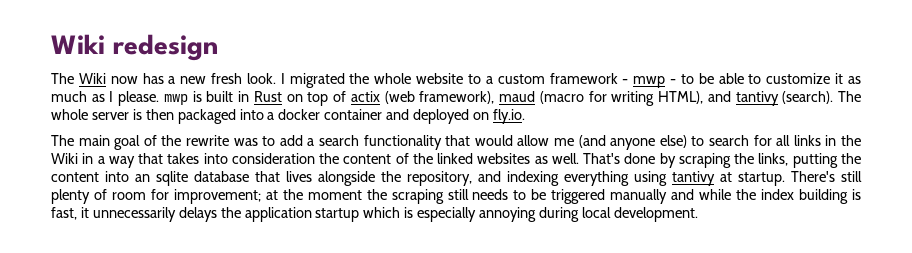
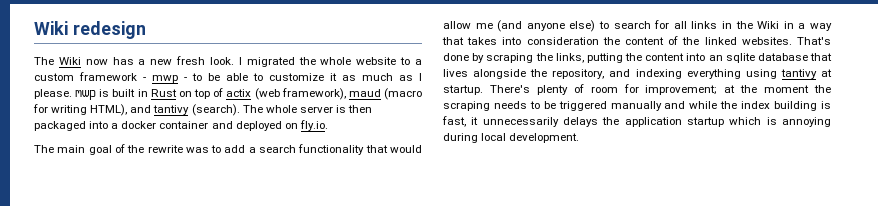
[477,153,579,164] websites as well. -> [741,37,792,45] websites.
[841,171,862,182] still -> (530, 89) none
[447,189,469,200] still -> (490, 106) none
[417,207,477,222] especially -> (777, 121) none

